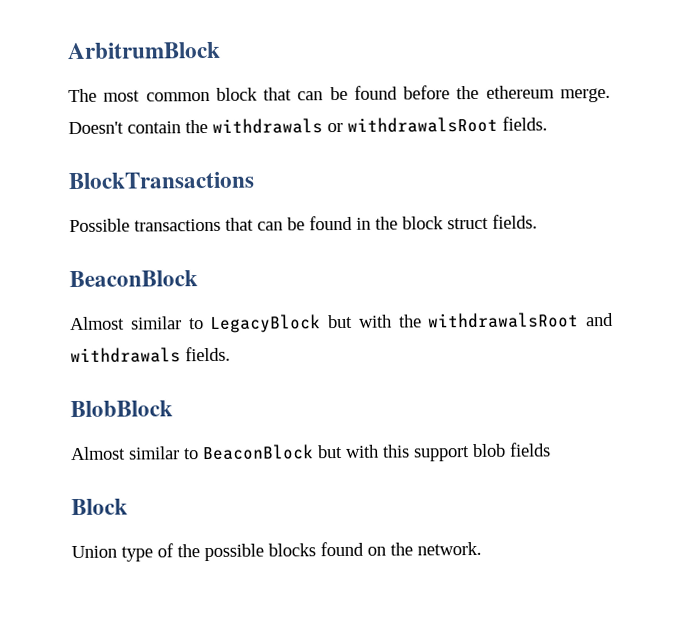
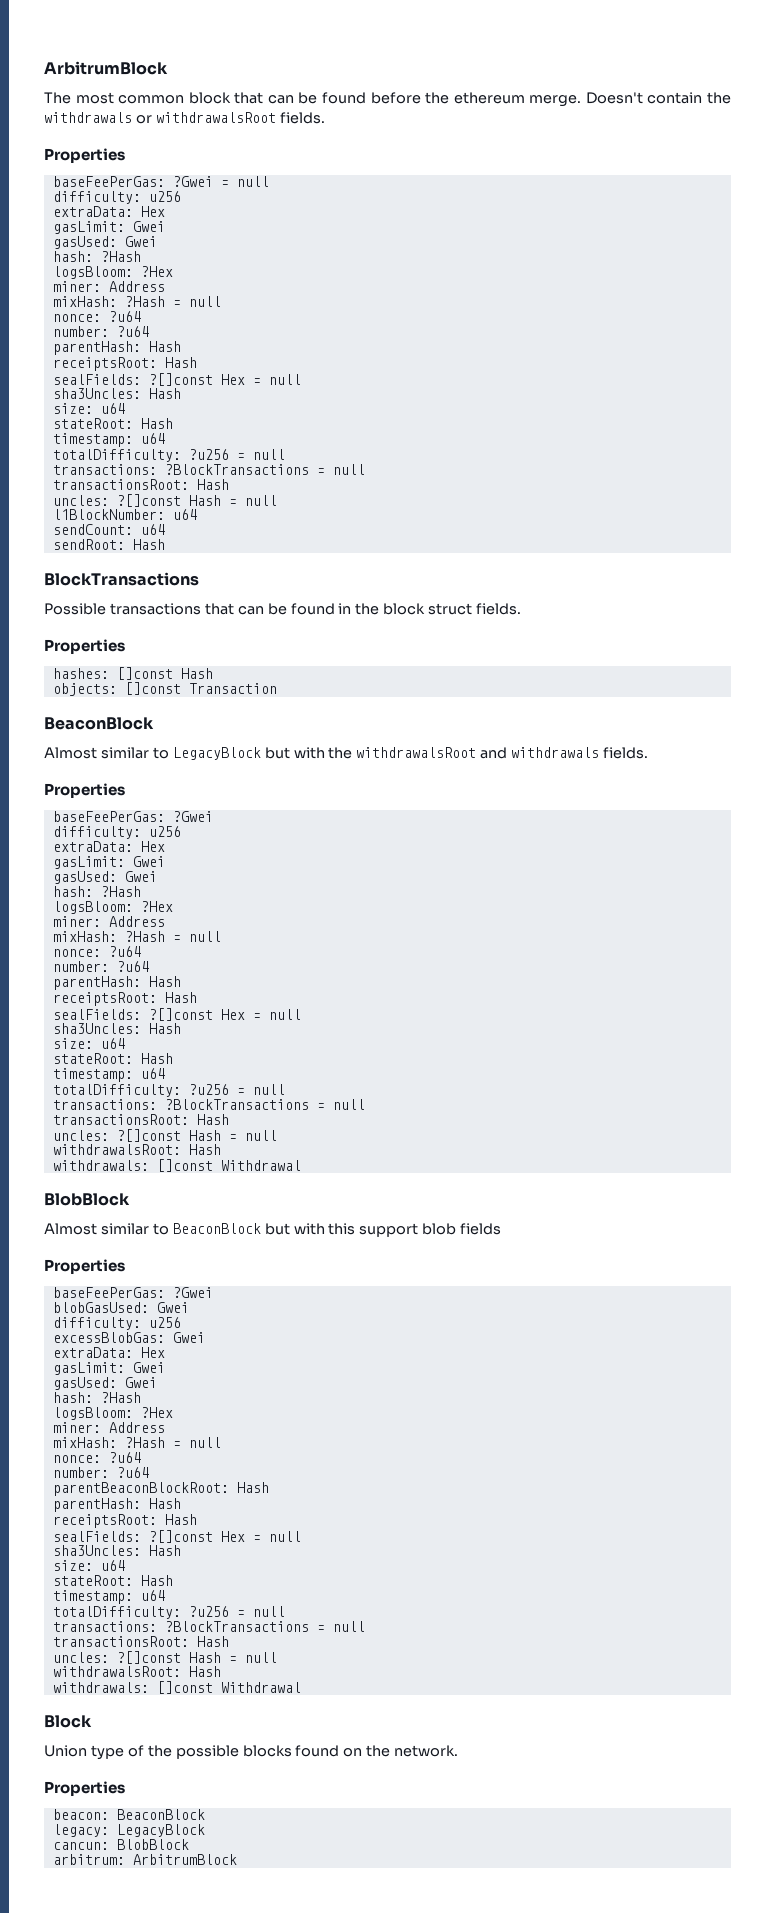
(548, 123) none -> [44,148,125,163] [52,176,269,187] [52,191,181,204] [52,206,165,217] [52,221,165,234] [52,236,157,249] [52,251,141,262] [52,266,173,279] [52,281,165,292] [52,296,221,307] [52,311,141,322] [52,326,149,337] [52,341,181,355] [52,357,197,371] [52,373,301,386] [52,388,181,399] [52,403,125,414] [52,418,173,429] [52,433,165,447] [52,449,285,462] [52,464,365,475] [52,479,229,490] [52,494,277,507] [52,509,197,520] [52,524,165,535] [52,539,165,550] // Properties // baseFeePerGas: ?Gwei = null // difficulty: u256 // extraData: Hex // gasLimit: Gwei // gasUsed: Gwei // hash: ?Hash // logsBloom: ?Hex // miner: Address // mixHash: ?Hash = null // nonce: ?u64 // number: ?u64 // parentHash: Hash // receiptsRoot: Hash // sealFields: ?[]const Hex = null // sha3Uncles: Hash // size: u64 // stateRoot: Hash // timestamp: u64 // totalDifficulty: ?u256 = null // transactions: ?BlockTransactions = null // transactionsRoot: Hash // uncles: ?[]const Hash = null // l1BlockNumber: u64 // sendCount: u64 // sendRoot: Hash
(538, 221) none -> [44,639,125,654] [52,667,213,680] [52,682,277,696] // Properties // hashes: []const Hash // objects: []const Transaction
(231, 354) none -> [44,783,125,798] [52,811,213,822] [52,826,181,839] [52,841,165,852] [52,856,165,869] [52,871,157,884] [52,886,141,897] [52,901,173,914] [52,916,165,927] [52,931,221,942] [52,946,141,957] [52,961,149,972] [52,976,181,990] [52,992,197,1006] [52,1008,301,1021] [52,1023,181,1034] [52,1038,125,1049] [52,1053,173,1064] [52,1068,165,1082] [52,1084,285,1097] [52,1099,365,1110] [52,1114,229,1125] [52,1129,277,1142] [52,1144,221,1155] [52,1159,301,1172] // Properties // baseFeePerGas: ?Gwei // difficulty: u256 // extraData: Hex // gasLimit: Gwei // gasUsed: Gwei // hash: ?Hash // logsBloom: ?Hex // miner: Address // mixHash: ?Hash = null // nonce: ?u64 // number: ?u64 // parentHash: Hash // receiptsRoot: Hash // sealFields: ?[]const Hex = null // sha3Uncles: Hash // size: u64 // stateRoot: Hash // timestamp: u64 // totalDifficulty: ?u256 = null // transactions: ?BlockTransactions = null // transactionsRoot: Hash // uncles: ?[]const Hash = null // withdrawalsRoot: Hash // withdrawals: []const Withdrawal
(551, 449) none -> [44,1259,125,1274] [52,1287,213,1298] [52,1302,189,1313] [52,1317,181,1330] [52,1332,205,1343] [52,1347,165,1358] [52,1362,165,1375] [52,1377,157,1390] [52,1392,141,1403] [52,1407,173,1420] [52,1422,165,1433] [52,1437,221,1448] [52,1452,141,1463] [52,1467,149,1478] [52,1482,269,1496] [52,1498,181,1512] [52,1514,197,1528] [52,1530,301,1543] [52,1545,181,1556] [52,1560,125,1571] [52,1575,173,1586] [52,1590,165,1604] [52,1606,285,1619] [52,1621,365,1632] [52,1636,229,1647] [52,1651,277,1664] [52,1666,221,1677] [52,1681,301,1694] // Properties // baseFeePerGas: ?Gwei // blobGasUsed: Gwei // difficulty: u256 // excessBlobGas: Gwei // extraData: Hex // gasLimit: Gwei // gasUsed: Gwei // hash: ?Hash // logsBloom: ?Hex // miner: Address // mixHash: ?Hash = null // nonce: ?u64 // number: ?u64 // parentBeaconBlockRoot: Hash // parentHash: Hash // receiptsRoot: Hash // sealFields: ?[]const Hex = null // sha3Uncles: Hash // size: u64 // stateRoot: Hash // timestamp: u64 // totalDifficulty: ?u256 = null // transactions: ?BlockTransactions = null // transactionsRoot: Hash // uncles: ?[]const Hash = null // withdrawalsRoot: Hash // withdrawals: []const Withdrawal
(482, 548) none -> [44,1781,125,1796] [52,1809,205,1820] [52,1824,205,1837] [52,1839,189,1850] [52,1854,237,1865] // Properties // beacon: BeaconBlock // legacy: LegacyBlock // cancun: BlobBlock // arbitrum: ArbitrumBlock

